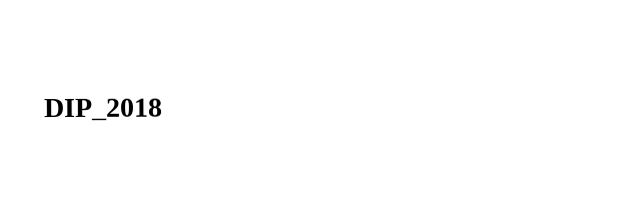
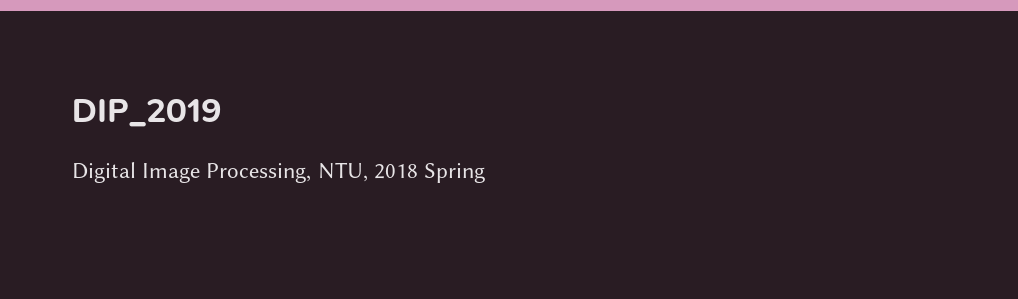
[43,98,163,122] DIP_2018 -> [72,99,221,127] [72,162,486,183] DIP_2019 // Digital Image Processing, NTU, 2018 Spring

